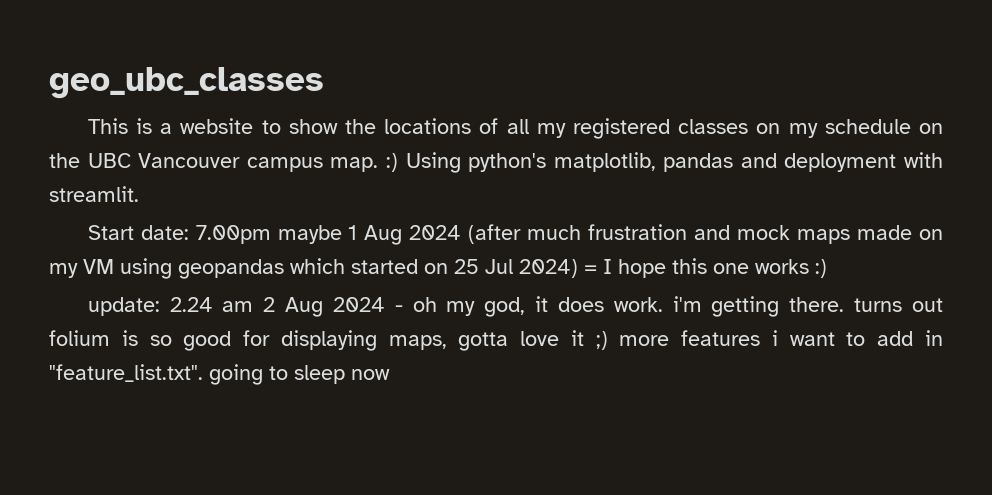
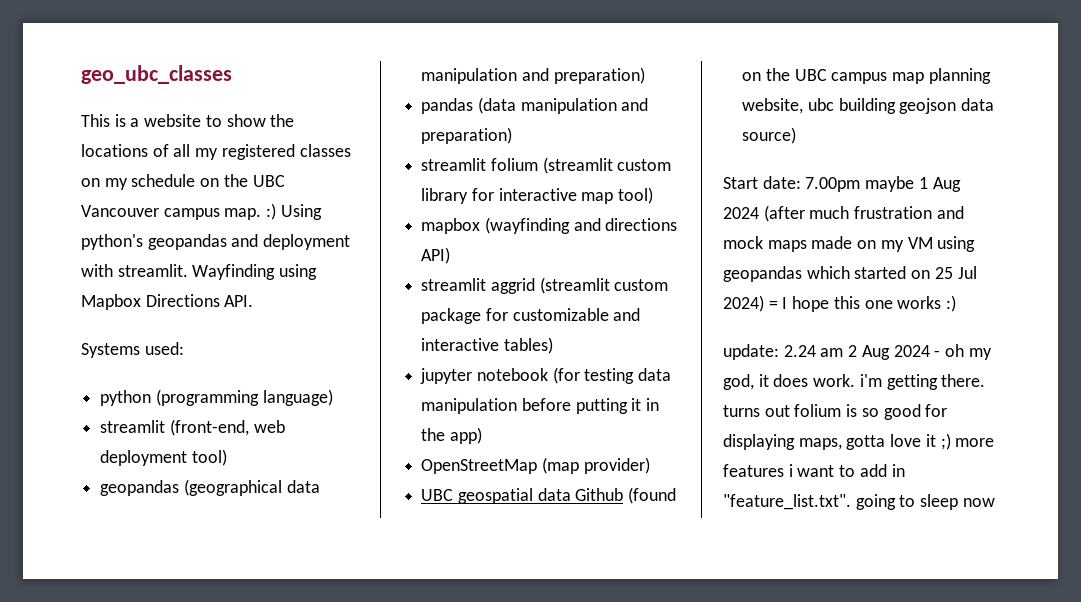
[553,152,734,172] matplotlib, pandas -> [147,234,227,250] geopandas
(139, 194) none -> [192,264,318,280] [81,294,254,310] [81,342,184,358] [100,389,333,406] [100,419,285,436] [100,449,227,466] [100,479,320,496] [421,67,645,84] [421,97,649,114] [421,127,513,144] [421,157,672,174] [421,187,654,204] [421,217,678,234] [421,247,451,264] [421,277,669,294] [421,308,641,324] [421,337,553,354] [420,367,672,384] [421,398,660,414] [421,427,482,444] [421,457,650,474] [421,487,677,504] [742,68,991,84] [742,98,995,114] [742,127,797,144] Wayfinding using Mapbox Directions API. // Systems used: // python (programming language) // streamlit (front-end, web deployment tool) // geopandas (geographical data manipulation and preparation) // pandas (data manipulation and preparation) // streamlit folium (streamlit custom library for interactive map tool) // mapbox (wayfinding and directions API) // streamlit aggrid (streamlit custom package for customizable and interactive tables) // jupyter notebook (for testing data manipulation before putting it in the app) // OpenStreetMap (map provider) // UBC geospatial data Github (found on the UBC campus map planning website, ubc building geojson data source)

